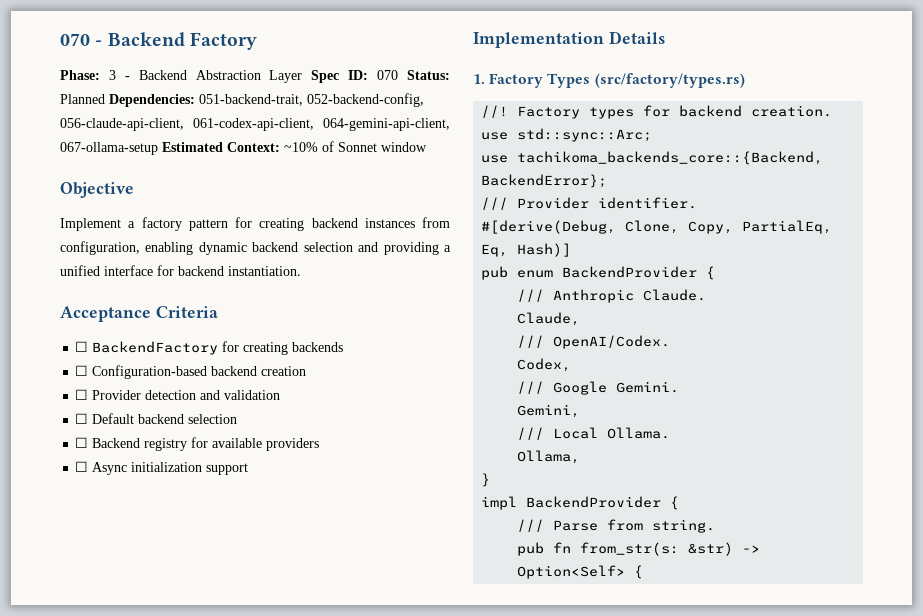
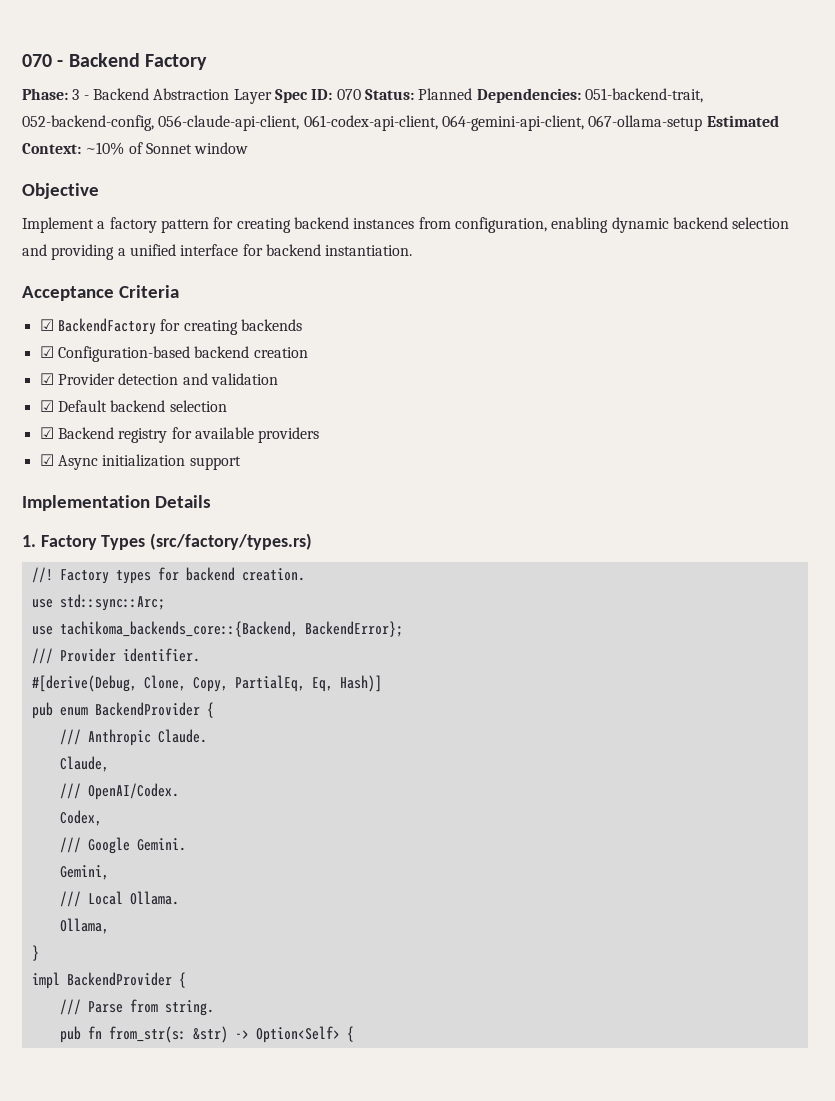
[75,341,89,352] ☐ -> [39,319,54,331] ☑
[75,365,89,376] ☐ -> [39,346,54,358] ☑
[75,389,89,400] ☐ -> [39,373,54,385] ☑
[75,413,89,424] ☐ -> [39,400,54,412] ☑
[75,437,89,448] ☐ -> [39,427,54,439] ☑
[75,461,89,472] ☐ -> [39,454,54,466] ☑

